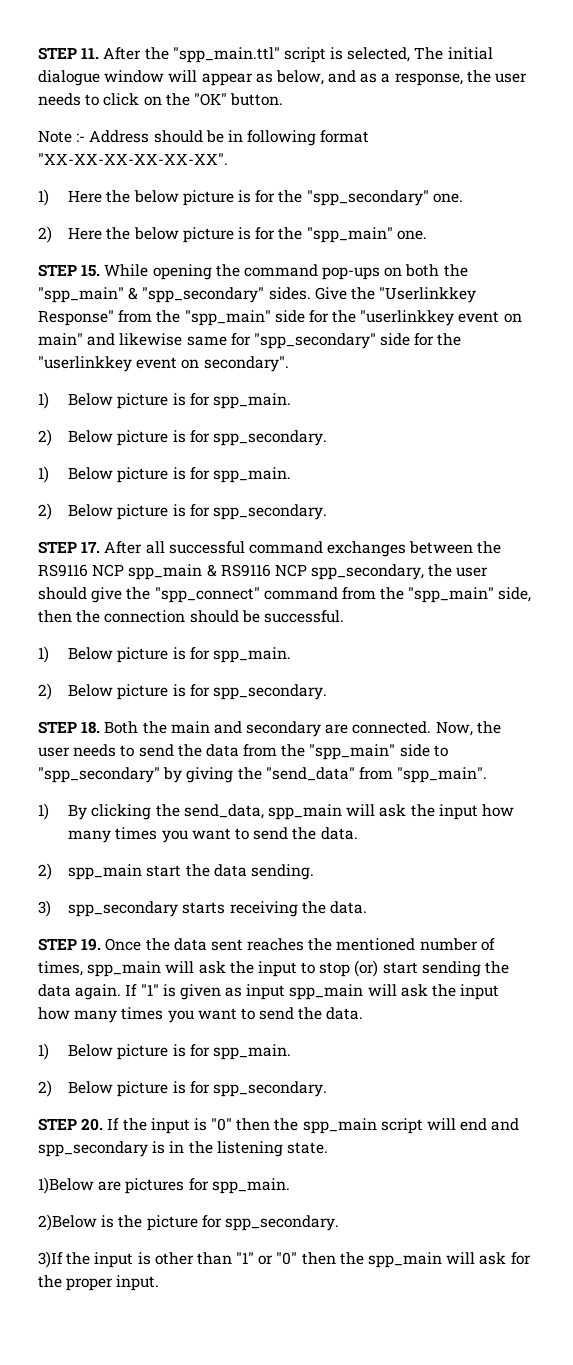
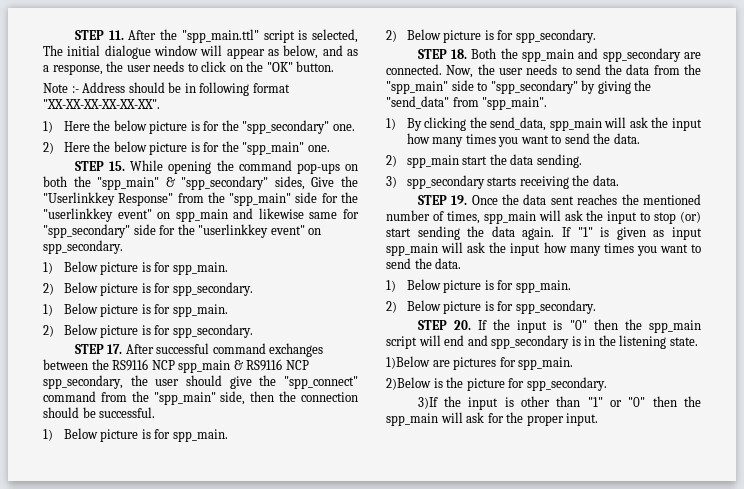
[268,287,311,300] sides. -> [274,176,305,190] sides,
[458,311,522,323] [38,333,83,346] event on main" -> [117,209,228,222] event" on spp_main
[136,356,289,372] event on secondary". -> [270,225,322,235] [43,240,123,254] event" on spp_secondary.
[145,541,165,554] all -> (154, 349) none
[170,721,322,737] main and secondary -> [522,48,681,62] spp_main and spp_secondary

